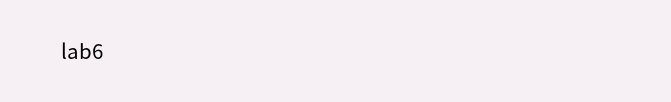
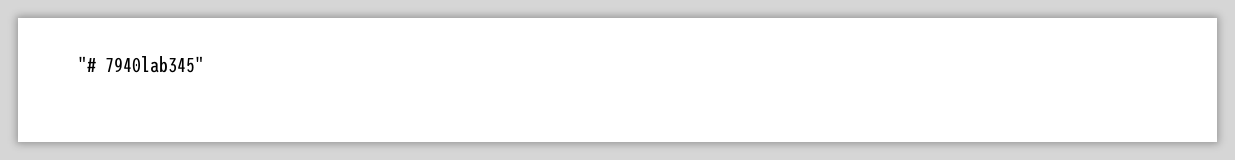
[61,42,103,59] lab6 -> [78,56,204,73] "# 7940lab345"

